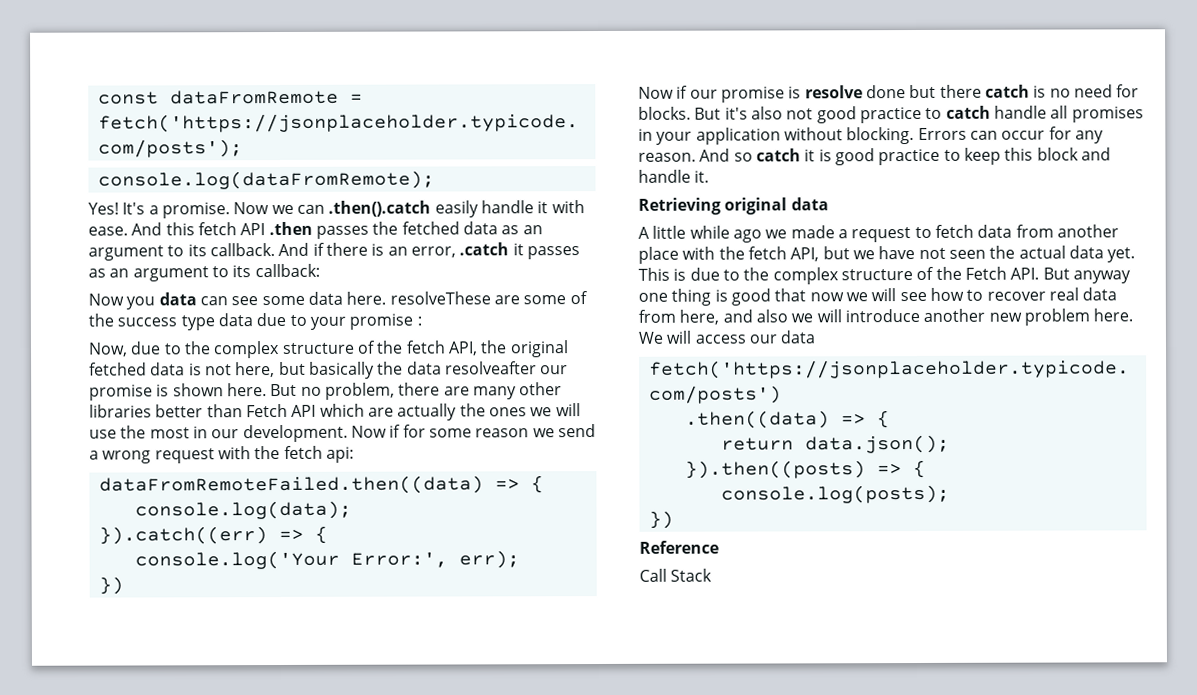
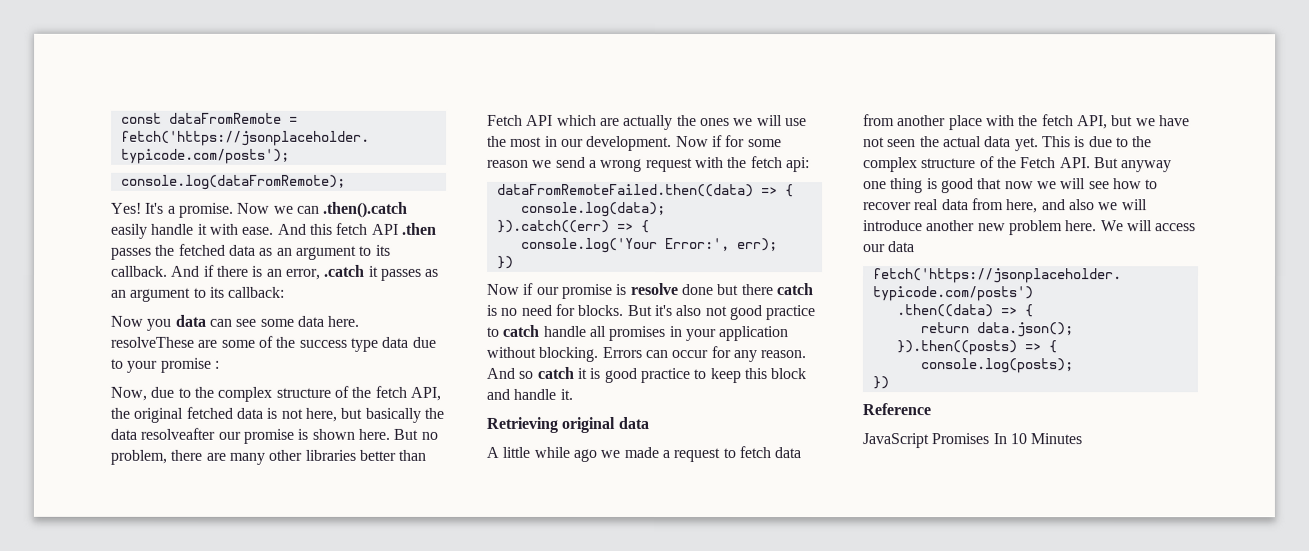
[639,568,713,582] Call Stack -> [862,433,1083,449] JavaScript Promises In 10 Minutes

